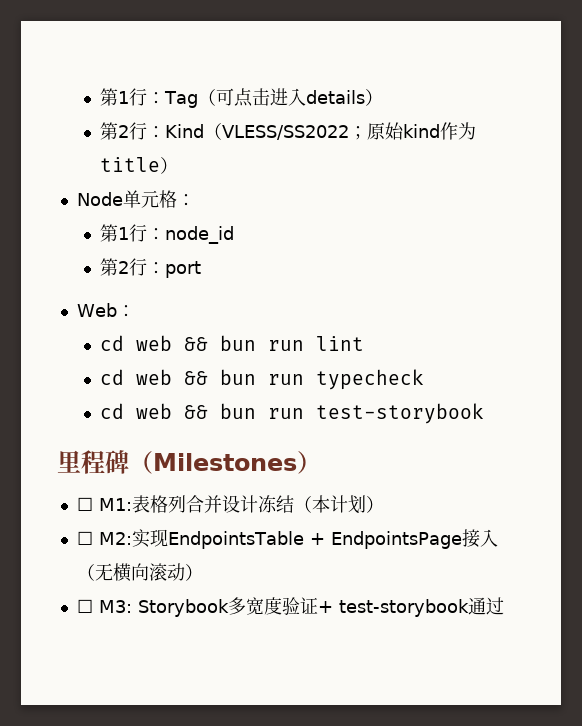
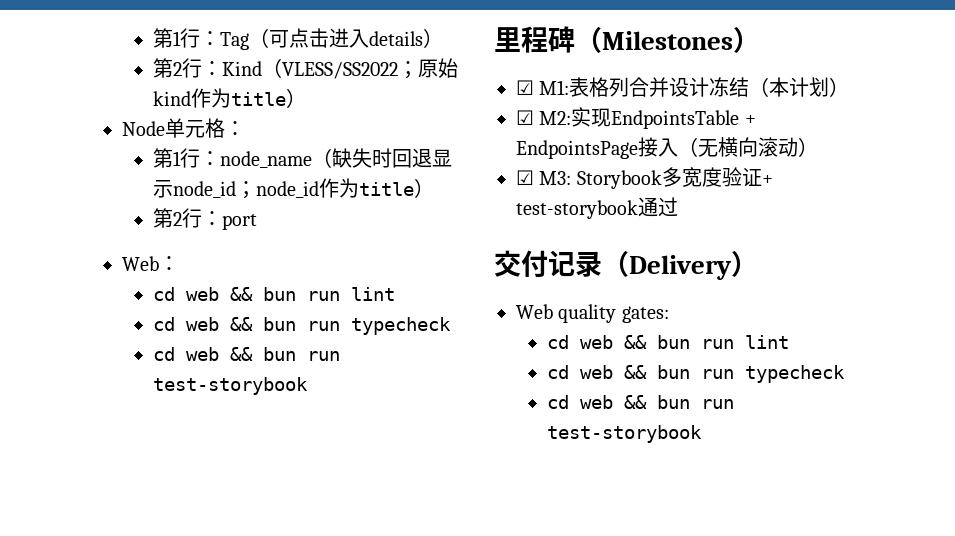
[164,226,234,244] node_id -> [219,148,452,168] [152,178,434,199] node_name（缺失时回退显示node_id；node_id作为title）
[76,497,93,511] ☐ -> [516,80,534,95] ☑
[76,531,93,545] ☐ -> [516,110,534,125] ☑
[76,599,93,613] ☐ -> [516,170,534,185] ☑
(504, 606) none -> [494,250,758,280] [516,304,669,323] [546,335,789,349] [546,365,845,383] [546,395,734,409] [546,425,702,443] // 交付记录（Delivery） // Web quality gates: // cd web && bun run lint // cd web && bun run typecheck // cd web && bun run test-storybook

